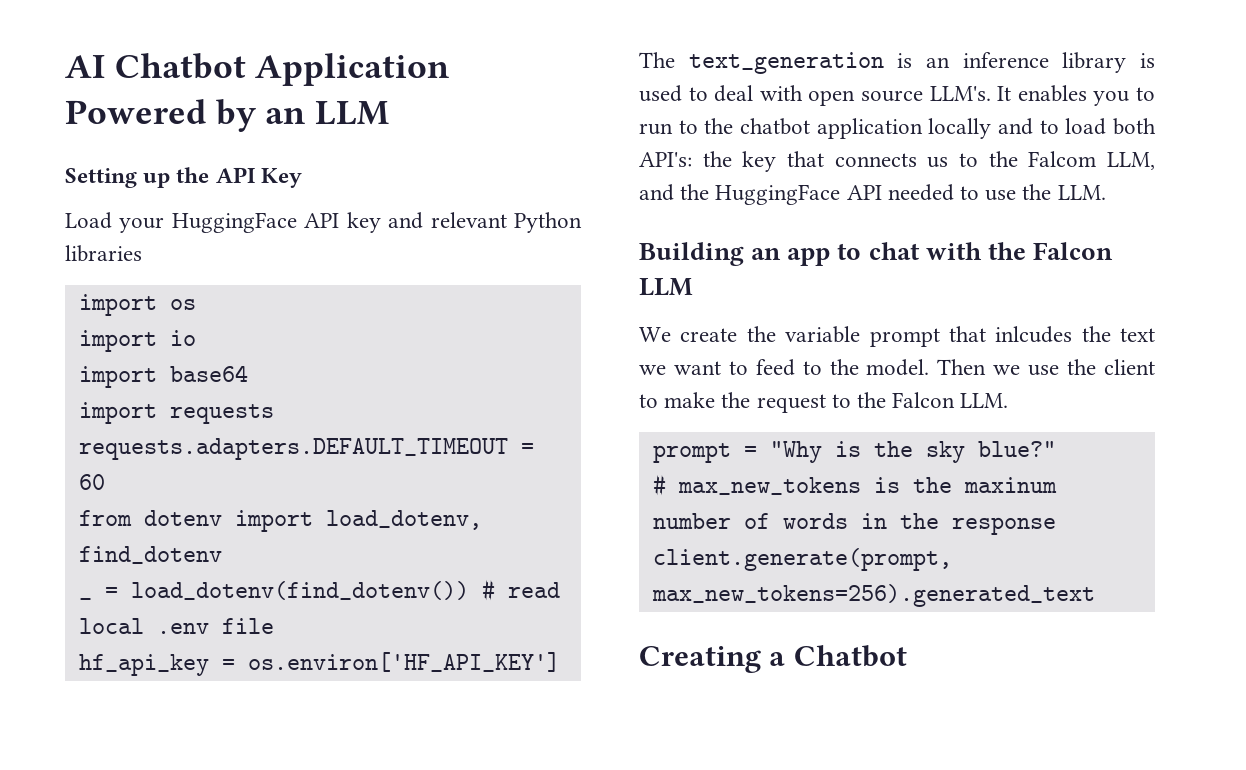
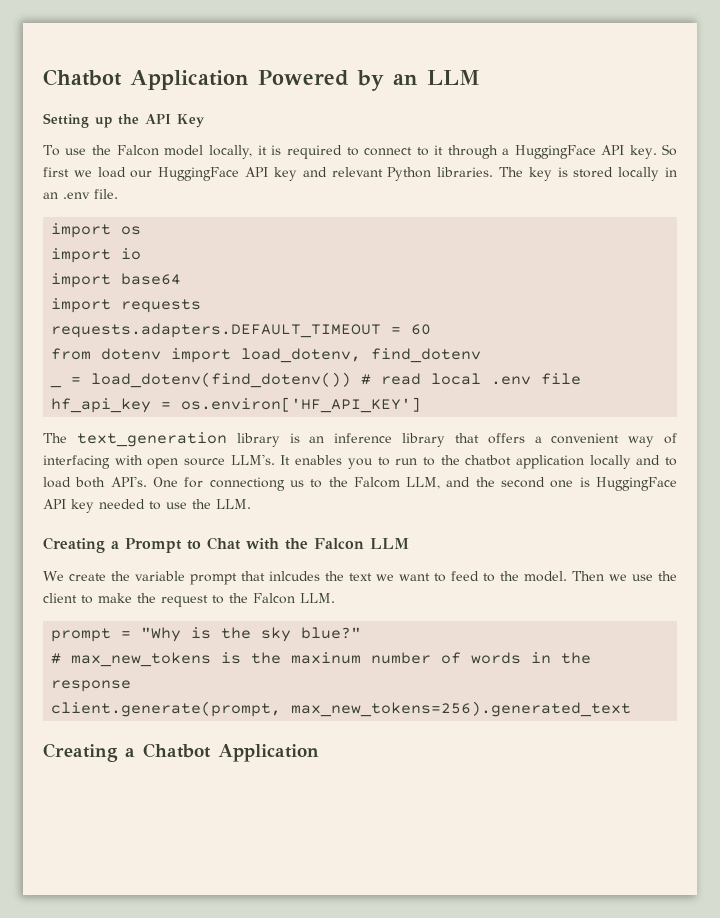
[65,55,105,78] AI -> (43, 77) none
[65,212,165,233] Load your -> [43,144,677,159] [43,167,153,178] To use the Falcon model locally, it is required to connect to it through a HuggingFace API key. So first we load our
[65,245,142,262] libraries -> [437,167,677,181] [43,189,118,199] libraries. The key is stored locally in an .env file.
(884, 63) none -> [236,433,280,447] library
[1140,53,1155,68] [639,85,754,102] is used to deal -> [454,433,677,447] [43,455,110,469] that offers a convenient way of interfacing
[639,151,917,172] API's: the key that connects -> [110,476,285,491] API's. One for connectiong
[715,184,882,205] HuggingFace API -> [501,477,677,491] [43,499,94,513] second one is HuggingFace API key
[639,242,920,266] Building an app to chat -> [43,537,241,553] Creating a Prompt to Chat
(907, 656) none -> [218,744,319,762] Application

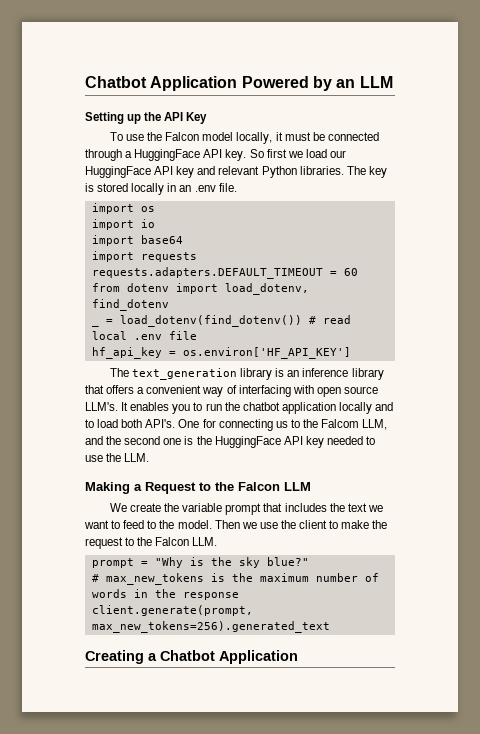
[271,145,444,159] is required to connect to it -> [284,132,379,141] must be connected
[422,457,435,466] to -> (222, 407) none
[209,477,285,491] connectiong -> [218,419,273,431] connecting
(590, 482) none -> [196,436,212,445] the
[43,537,279,553] Creating a Prompt to Chat with -> [85,482,211,494] Making a Request to
[269,571,320,581] inlcudes -> [284,503,327,512] includes
[291,652,362,664] maxinum -> [259,573,309,582] maximum

